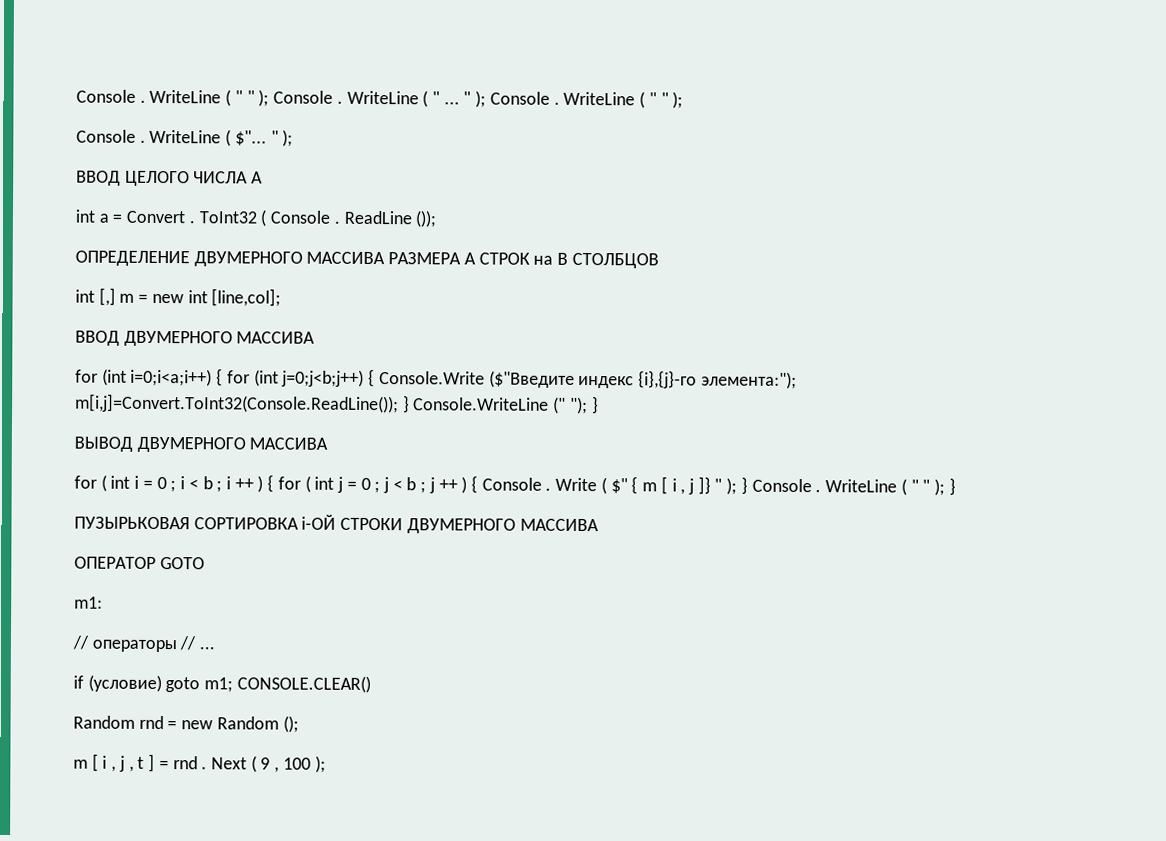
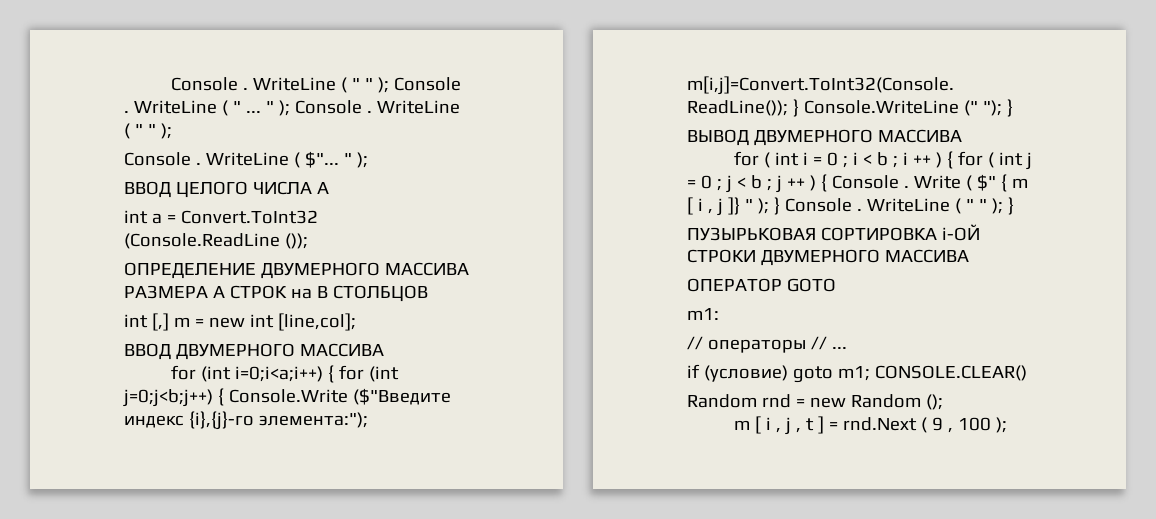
[126,209,412,227] Convert . ToInt32 ( Console . ReadLine -> [180,210,318,224] [124,233,280,249] Convert.ToInt32 (Console.ReadLine
[172,756,247,770] rnd . Next -> [842,417,917,431] rnd.Next

